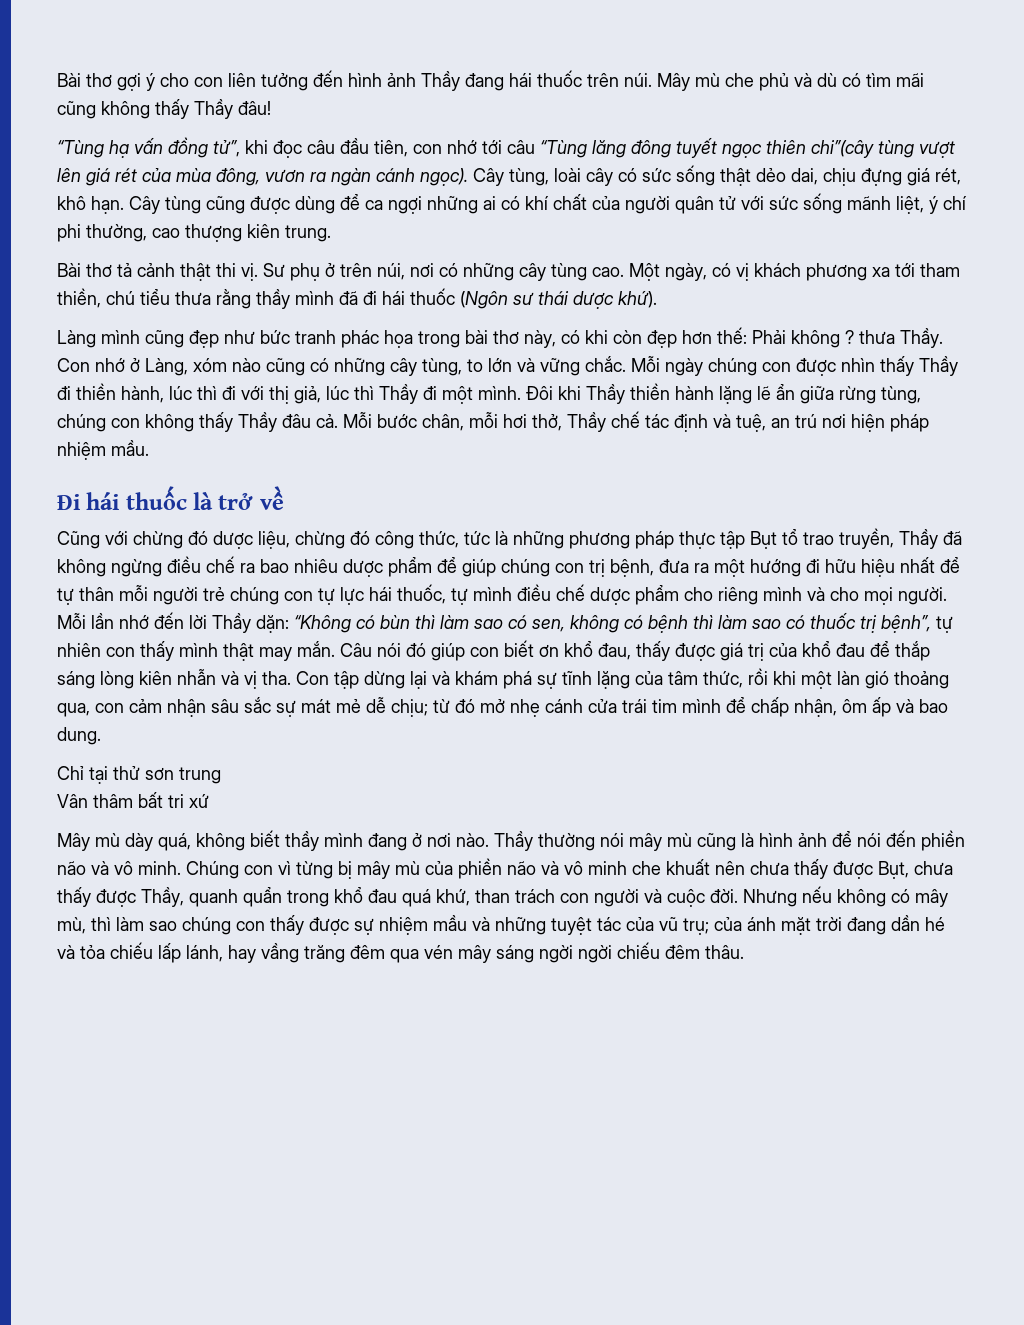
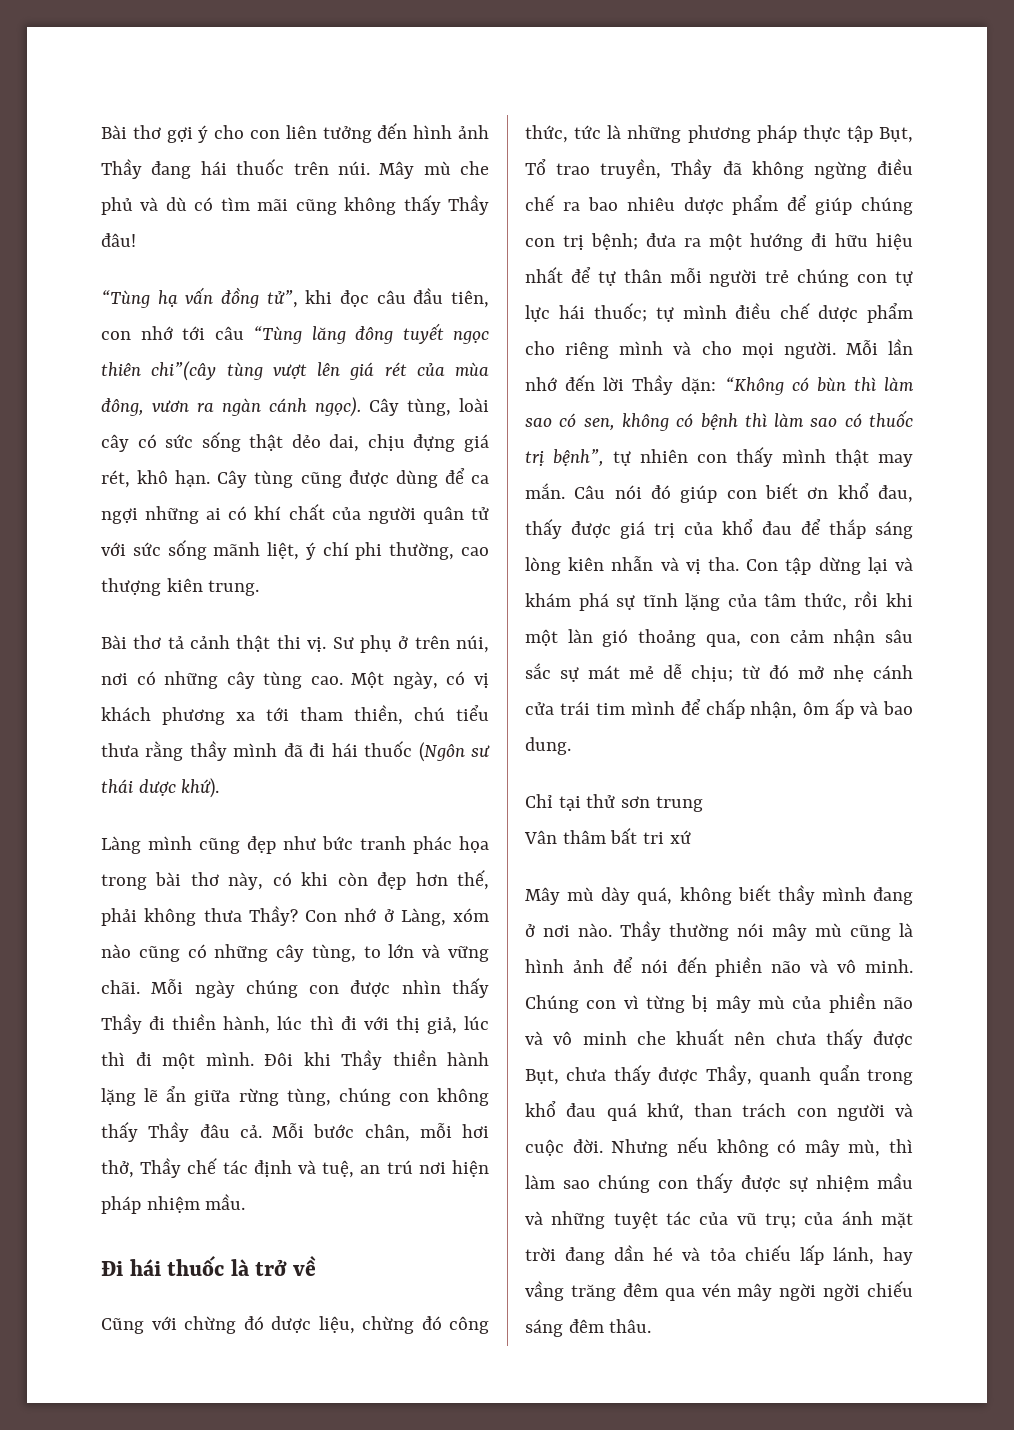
[717,327,943,348] thế: Phải không ? thưa Thầy. -> [457,870,489,890] [101,906,298,926] thế, phải không thưa Thầy?
[585,356,626,372] chắc. -> [101,980,140,994] chãi.
[379,384,418,404] Thầy -> (125, 1059) none
[750,529,798,549] Bụt tổ -> [879,127,913,143] [525,159,546,175] Bụt, Tổ
[610,559,654,577] bệnh, -> [591,233,638,250] bệnh;
[397,584,446,604] thuốc, -> [593,303,647,322] thuốc;
[496,945,534,963] sáng -> (773, 1292) none
(660, 950) none -> [525,1319,563,1337] sáng

